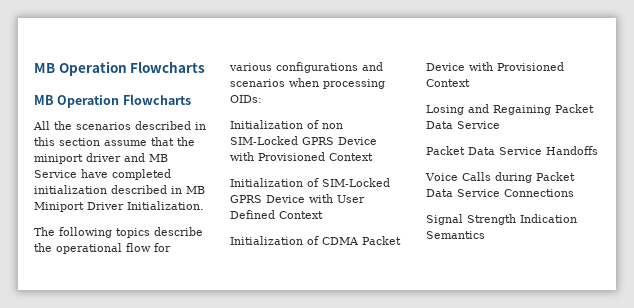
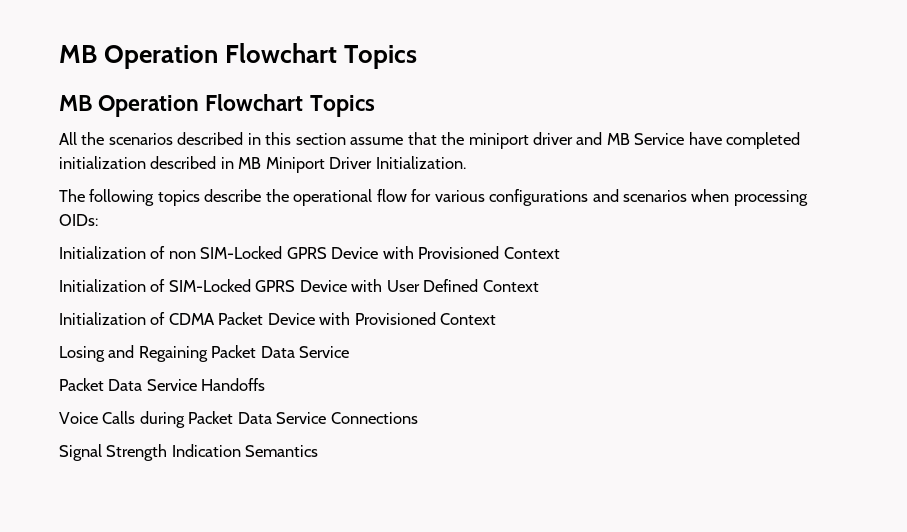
[34,61,206,76] [34,94,191,108] MB Operation Flowcharts // MB Operation Flowcharts -> [59,43,418,69] [59,94,375,117] MB Operation Flowchart Topics // MB Operation Flowchart Topics

